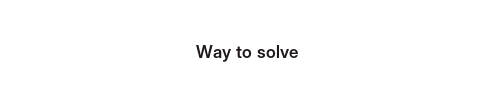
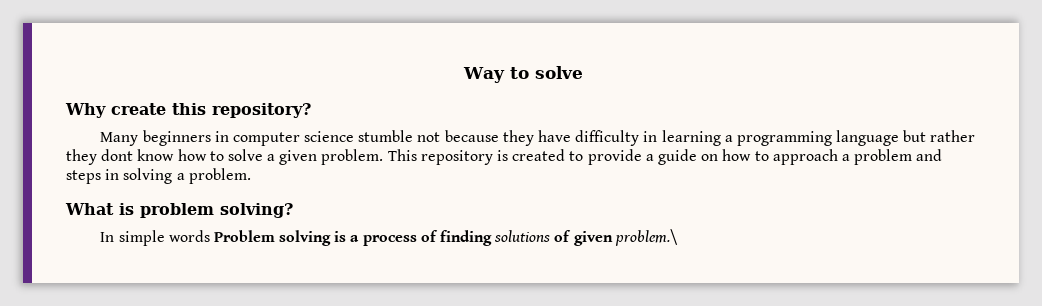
(298, 51) none -> [65,103,311,118] [100,130,976,146] [66,149,943,165] [66,168,251,184] [65,203,293,218] [100,229,678,246] // Why create this repository? // Many beginners in computer science stumble not because they have difficulty in learning a programming language but rather they dont know how to solve a given problem. This repository is created to provide a guide on how to approach a problem and steps in solving a problem. // What is problem solving? // In simple words Problem solving is a process of finding solutions of given problem.\

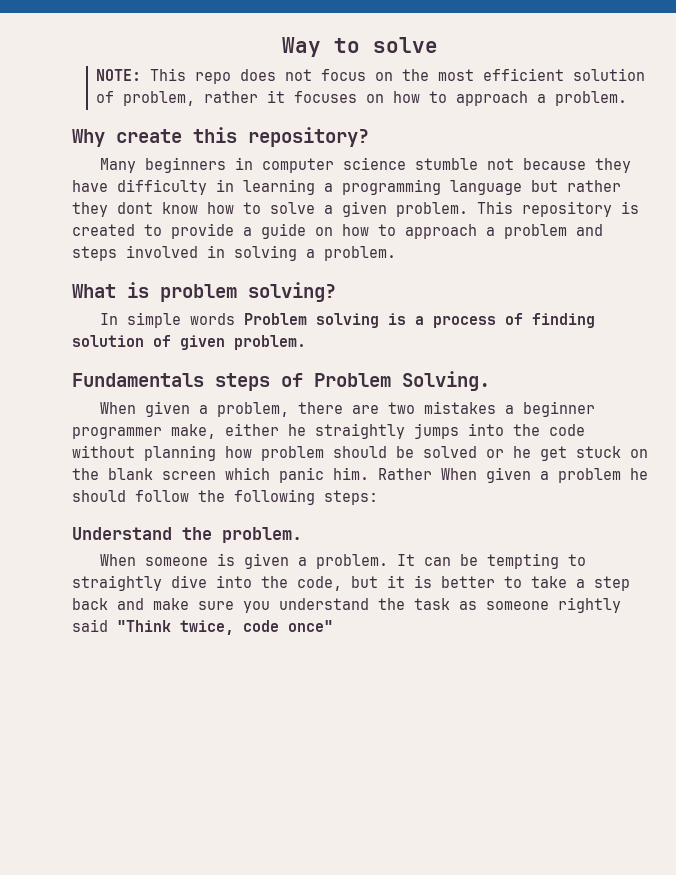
(583, 72) none -> [96,68,646,84] [96,90,628,106] // NOTE: This repo does not focus on the most efficient solution of problem, rather it focuses on how to approach a problem.
(101, 177) none -> [126,245,198,258] involved
[494,230,551,242] solutions -> [72,335,144,347] solution
[614,229,678,246] problem.\ -> [234,335,306,350] [72,371,490,391] [99,401,595,417] [72,423,585,439] [72,445,648,461] [72,467,648,483] [72,489,378,505] [72,527,302,543] [99,553,586,569] [72,575,630,591] [72,597,621,613] [72,619,333,635] problem. // Fundamentals steps of Problem Solving. // When given a problem, there are two mistakes a beginner programmer make, either he straightly jumps into the code without planning how problem should be solved or he get stuck on the blank screen which panic him. Rather When given a problem he should follow the following steps: // Understand the problem. // When someone is given a problem. It can be tempting to straightly dive into the code, but it is better to take a step back and make sure you understand the task as someone rightly said "Think twice, code once"

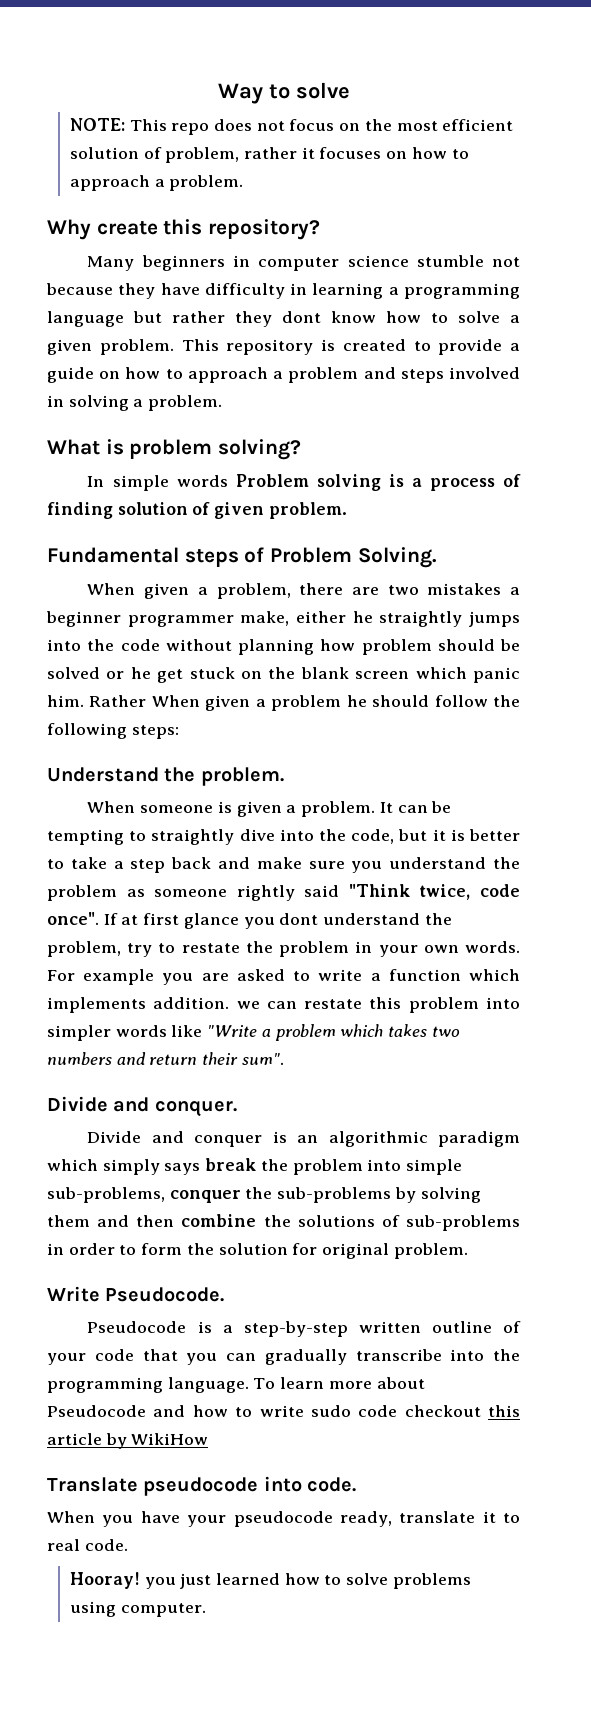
[72,373,204,387] Fundamentals -> [47,547,179,563] Fundamental
[414,598,450,610] task -> [47,885,117,901] problem
[288,620,333,632] once" -> [47,912,452,929] [47,941,520,957] [47,969,520,985] [47,997,520,1013] [47,1024,460,1041] [47,1052,284,1065] [47,1096,237,1117] [87,1131,520,1147] [47,1158,463,1175] [47,1187,481,1203] [47,1214,520,1231] [47,1243,468,1259] [47,1286,225,1302] [87,1321,521,1337] [47,1349,520,1365] [47,1377,425,1393] [47,1405,520,1417] [47,1433,209,1449] [47,1476,357,1496] [47,1511,520,1527] [47,1539,128,1551] [69,1572,471,1589] [69,1601,206,1617] once". If at first glance you dont understand the problem, try to restate the problem in your own words. For example you are asked to write a function which implements addition. we can restate this problem into simpler words like "Write a problem which takes two numbers and return their sum". // Divide and conquer. // Divide and conquer is an algorithmic paradigm which simply says break the problem into simple sub-problems, conquer the sub-problems by solving them and then combine the solutions of sub-problems in order to form the solution for original problem. // Write Pseudocode. // Pseudocode is a step-by-step written outline of your code that you can gradually transcribe into the programming language. To learn more about Pseudocode and how to write sudo code checkout this article by WikiHow // Translate pseudocode into code. // When you have your pseudocode ready, translate it to real code. // Hooray! you just learned how to solve problems using computer.

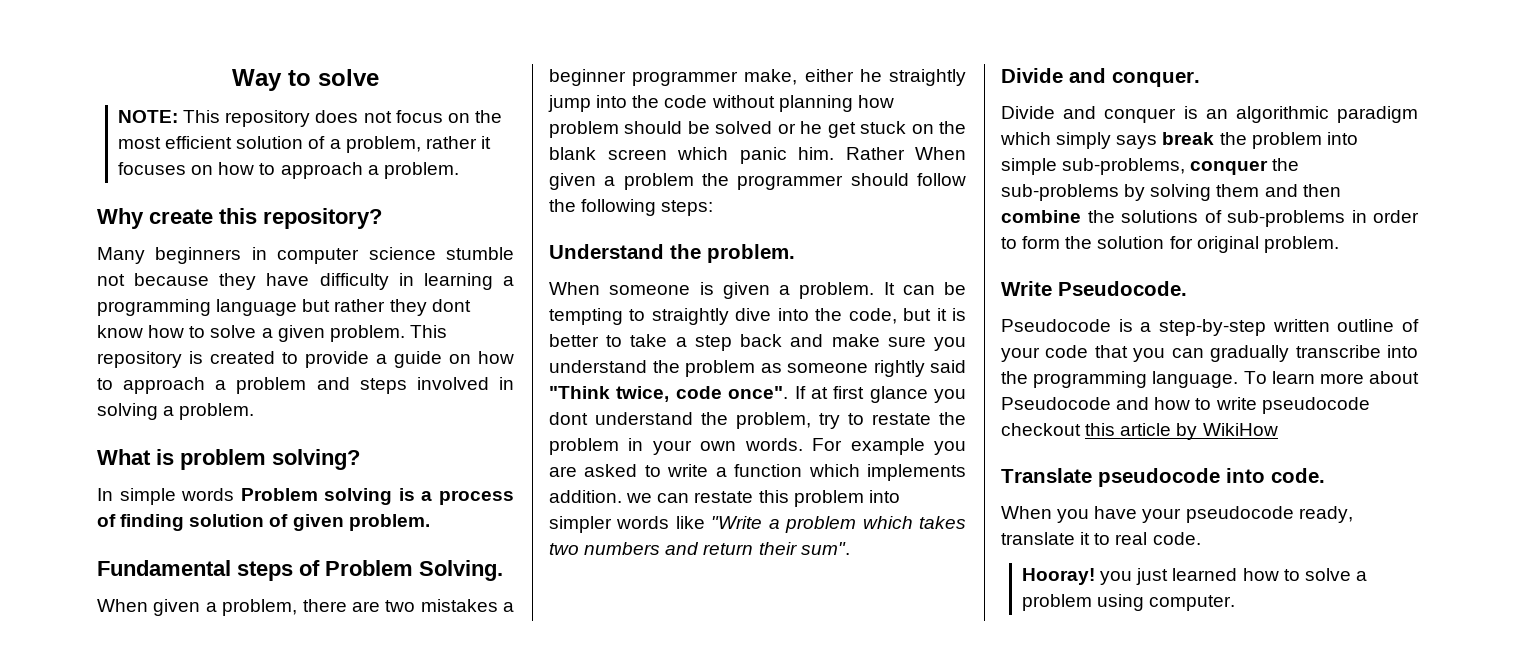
[171,123,210,135] repo -> [225,110,311,127] repository
(162, 153) none -> [329,139,341,149] a
[469,611,520,627] jumps -> [548,95,591,112] jump
[346,695,367,707] he -> [702,173,844,190] the programmer
[310,1405,398,1417] sudo code -> [1261,397,1370,414] pseudocode
[392,1573,471,1589] problems -> [1356,571,1368,581] [1022,594,1093,611] a problem

